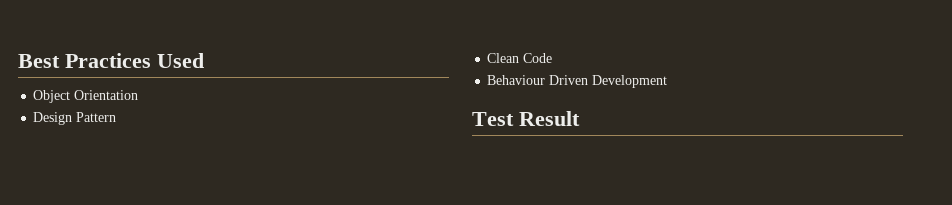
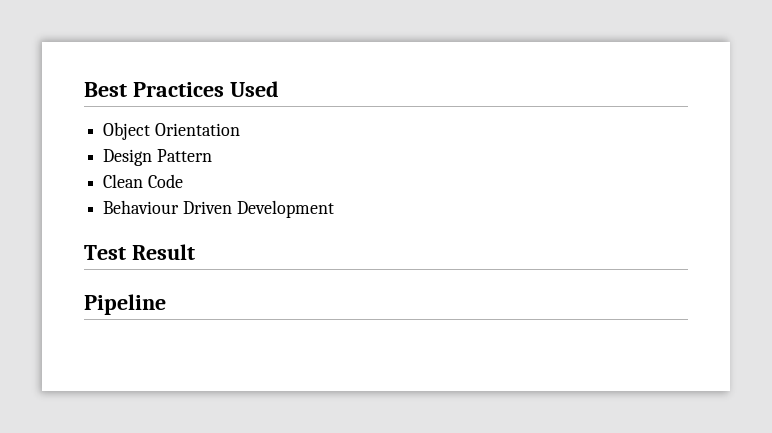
(580, 118) none -> [84,294,166,315] // Pipeline

